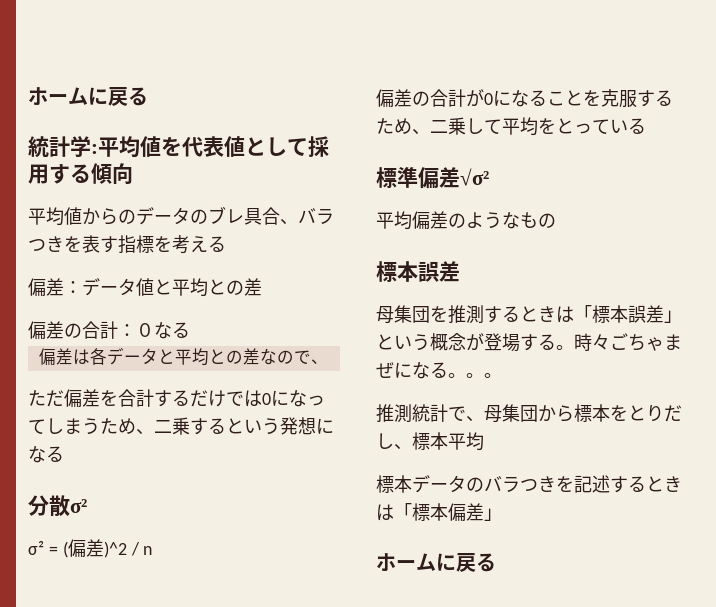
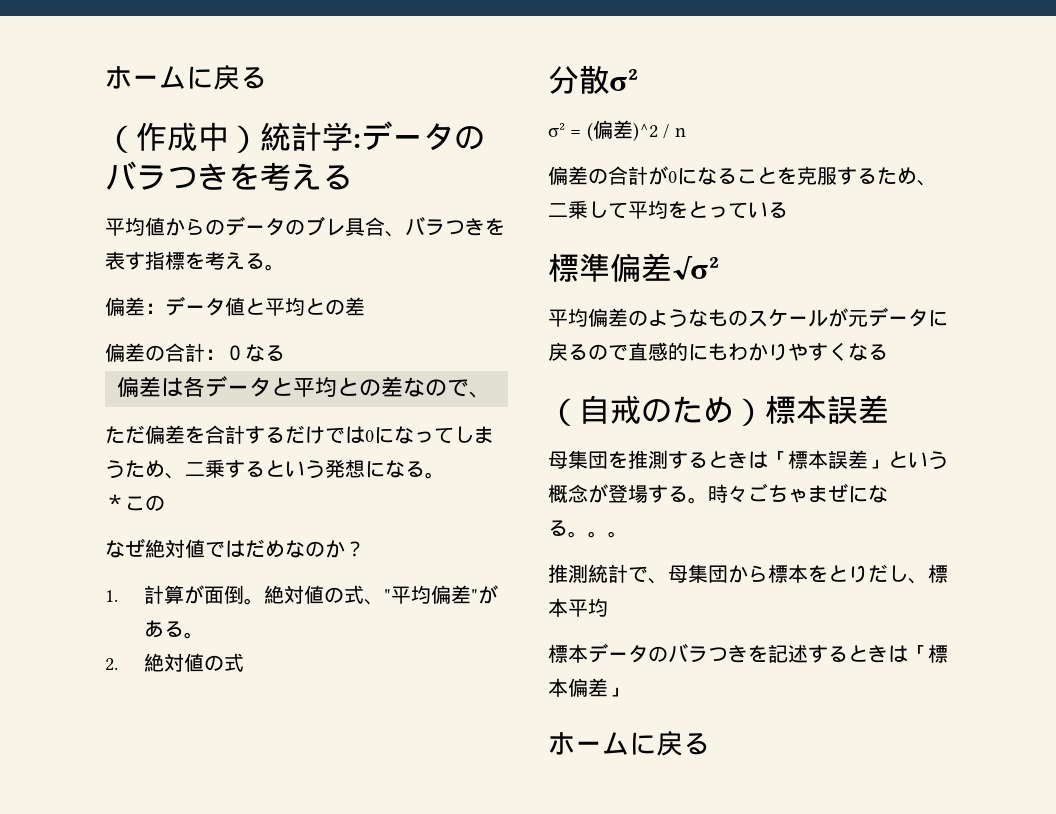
[28,136,329,158] [28,163,133,184] 統計学:平均値を代表値として採用する傾向 -> [105,121,485,153] [105,161,353,191] （作成中）統計学:データのバラつきを考える
(226, 244) none -> [265,264,285,271] 。
(64, 454) none -> [425,472,445,479] [105,494,165,511] [105,538,365,558] [105,585,498,605] [143,620,204,639] [105,653,244,672] 。 // ＊この // なぜ絶対値ではだめなのか？ // 1.計算が面倒。絶対値の式、"平均偏差"がある。 // 2.絶対値の式
(556, 220) // -> [748,307,948,327] [548,342,888,361] [548,395,765,426] スケールが元データに戻るので直感的にもわかりやすくなる // （自戒のため）

